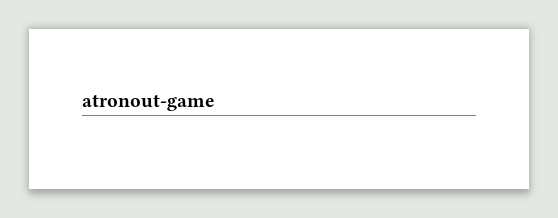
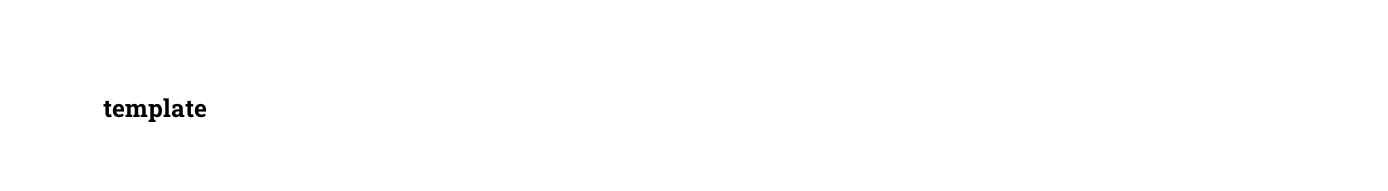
[82,94,215,111] atronout-game -> [103,98,207,122] template

